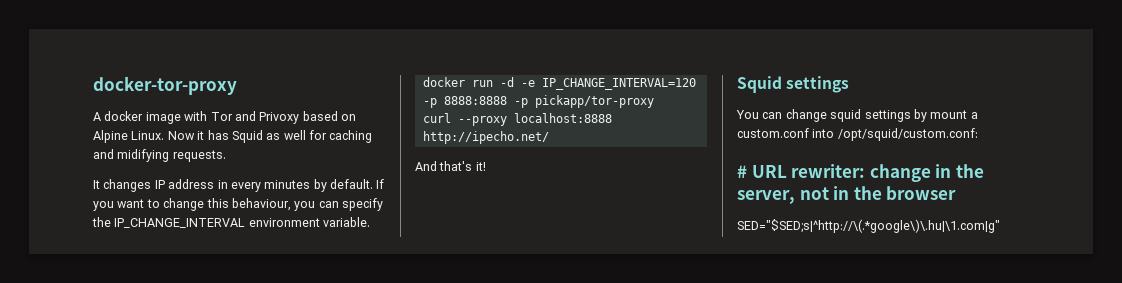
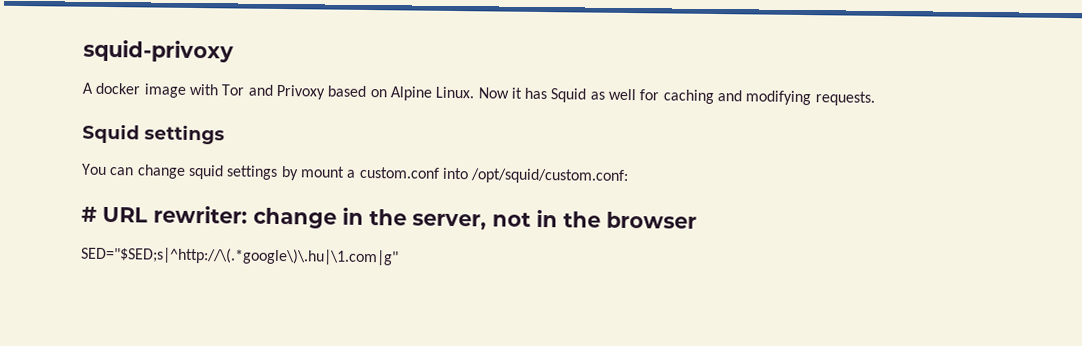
[93,76,237,95] docker-tor-proxy -> [83,39,234,63] squid-privoxy
[117,149,170,162] midifying -> [745,90,812,106] modifying
[93,179,385,192] [93,198,383,211] [92,217,371,228] [422,77,696,90] [422,95,654,108] [422,113,612,126] [422,131,549,144] [415,161,486,171] // It changes IP address in every minutes by default. If you want to change this behaviour, you can specify the IP_CHANGE_INTERVAL environment variable. // docker run -d -e IP_CHANGE_INTERVAL=120 -p 8888:8888 -p pickapp/tor-proxy // curl --proxy localhost:8888 http://ipecho.net/ // And that's it! -> (875, 98) none

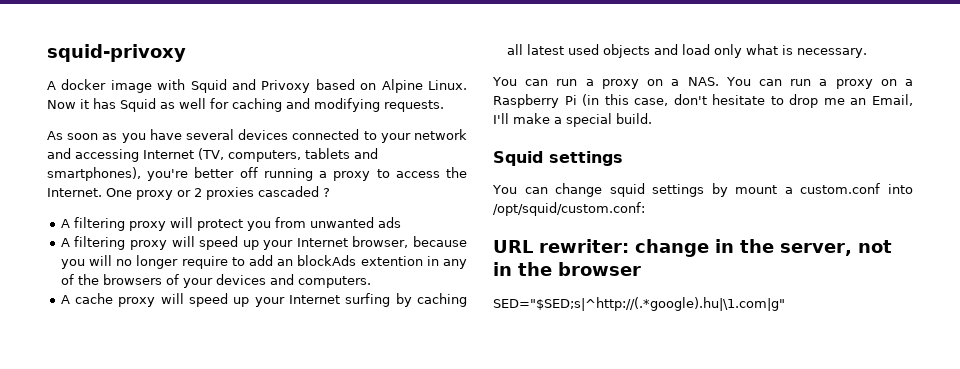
[221,84,245,96] Tor -> [190,79,227,93] Squid
(875, 98) none -> [47,129,467,143] [47,148,378,162] [47,167,468,181] [47,186,330,200] [60,217,401,231] [60,236,467,250] [60,255,468,269] [60,274,371,288] [60,293,467,307] [506,44,867,58] [492,77,913,89] [493,94,913,108] [493,113,652,127] // As soon as you have several devices connected to your network and accessing Internet (TV, computers, tablets and smartphones), you're better off running a proxy to access the Internet. One proxy or 2 proxies cascaded ? // A filtering proxy will protect you from unwanted ads // A filtering proxy will speed up your Internet browser, because you will no longer require to add an blockAds extention in any of the browsers of your devices and computers. // A cache proxy will speed up your Internet surfing by caching all latest used objects and load only what is necessary. // You can run a proxy on a NAS. You can run a proxy on a Raspberry Pi (in this case, don't hesitate to drop me an Email, I'll make a special build.
[81,206,97,222] # -> (645, 209) none
[80,246,399,266] SED="$SED;s|^http://\(.*google\)\.hu|\1.com|g" -> [493,297,785,311] SED="$SED;s|^http://(.*google).hu|\1.com|g"

